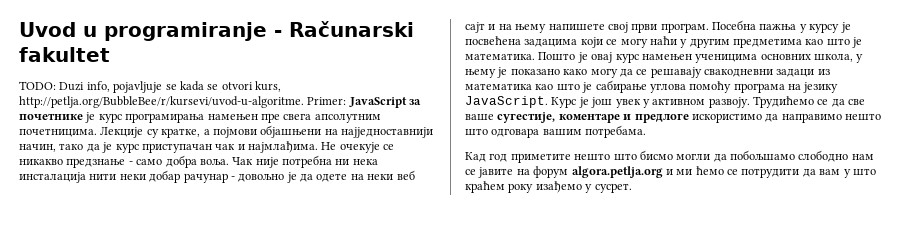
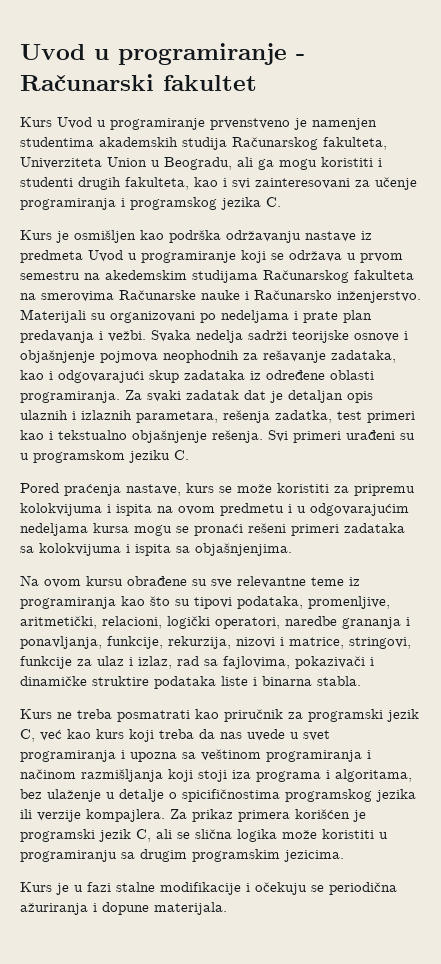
[19,81,281,93] [19,96,422,108] [19,112,381,123] [19,125,433,138] [19,141,395,153] [19,155,378,168] [19,170,415,183] [465,20,851,33] [465,36,863,48] [465,52,864,63] [465,67,830,78] [465,80,839,93] [465,96,866,108] [465,112,881,123] [465,125,647,138] [465,150,874,163] [465,166,876,178] [465,181,632,193] TODO: Duzi info, pojavljuje se kada se otvori kurs, http://petlja.org/BubbleBee/r/kursevi/uvod-u-algoritme. Primer: JavaScript за почетнике је курс програмирања намењен пре свега апсолутним почетницима. Лекције су кратке, а појмови објашњени на најједноставнији начин, тако да је курс приступачан чак и најмлађима. Не очекује се никакво предзнање - само добра воља. Чак није потребна ни нека инсталација нити неки добар рачунар - довољно је да одете на неки веб сајт и на њему напишете свој први програм. Посебна пажња у курсу је посвећена задацима који се могу наћи у другим предметима као што је математика. Пошто је овај курс намењен ученицима основних школа, у њему је показано како могу да се решавају свакодневни задаци из математика као што је сабирање углова помоћу програма на језику JavaScript. Курс је још увек у активном развоју. Трудићемо се да све ваше сугестије, коментаре и предлоге искористимо да направимо нешто што одговара вашим потребама. // Кад год приметите нешто што бисмо могли да побољшамо слободно нам се јавите на форум algora.petlja.org и ми ћемо се потрудити да вам у што краћем року изађемо у сусрет. -> [20,117,377,130] [20,137,387,150] [20,157,382,170] [20,177,417,190] [20,197,281,210] [20,230,372,243] [20,250,403,263] [20,270,414,283] [20,290,421,303] [20,309,372,323] [20,330,408,343] [20,350,396,363] [20,370,374,383] [20,390,373,403] [20,410,415,423] [20,430,415,443] [20,450,189,463] [20,483,415,496] [20,503,409,516] [20,523,405,536] [20,543,292,556] [20,575,360,588] [20,596,390,609] [20,616,410,629] [20,636,411,649] [20,656,374,669] [20,676,361,689] [20,709,419,722] [20,729,330,742] [20,749,371,762] [20,769,412,782] [20,789,416,802] [20,809,366,822] [20,829,388,842] [20,849,344,862] [20,882,397,895] [20,902,227,915] Kurs Uvod u programiranje prvenstveno je namenjen studentima akademskih studija Računarskog fakulteta, Univerziteta Union u Beogradu, ali ga mogu koristiti i studenti drugih fakulteta, kao i svi zainteresovani za učenje programiranja i programskog jezika C. // Kurs je osmišljen kao podrška održavanju nastave iz predmeta Uvod u programiranje koji se održava u prvom semestru na akedemskim studijama Računarskog fakulteta na smerovima Računarske nauke i Računarsko inženjerstvo. Materijali su organizovani po nedeljama i prate plan predavanja i vežbi. Svaka nedelja sadrži teorijske osnove i objašnjenje pojmova neophodnih za rešavanje zadataka, kao i odgovarajući skup zadataka iz određene oblasti programiranja. Za svaki zadatak dat je detaljan opis ulaznih i izlaznih parametara, rešenja zadatka, test primeri kao i tekstualno objašnjenje rešenja. Svi primeri urađeni su u programskom jeziku C. // Pored praćenja nastave, kurs se može koristiti za pripremu kolokvijuma i ispita na ovom predmetu i u odgovarajućim nedeljama kursa mogu se pronaći rešeni primeri zadataka sa kolokvijuma i ispita sa objašnjenjima. // Na ovom kursu obrađene su sve relevantne teme iz programiranja kao što su tipovi podataka, promenljive, aritmetički, relacioni, logički operatori, naredbe grananja i ponavljanja, funkcije, rekurzija, nizovi i matrice, stringovi, funkcije za ulaz i izlaz, rad sa fajlovima, pokazivači i dinamičke struktire podataka liste i binarna stabla. // Kurs ne treba posmatrati kao priručnik za programski jezik C, već kao kurs koji treba da nas uvede u svet programiranja i upozna sa veštinom programiranja i načinom razmišljanja koji stoji iza programa i algoritama, bez ulaženje u detalje o spicifičnostima programskog jezika ili verzije kompajlera. Za prikaz primera korišćen je programski jezik C, ali se slična logika može koristiti u programiranju sa drugim programskim jezicima. // Kurs je u fazi stalne modifikacije i očekuju se periodična ažuriranja i dopune materijala.

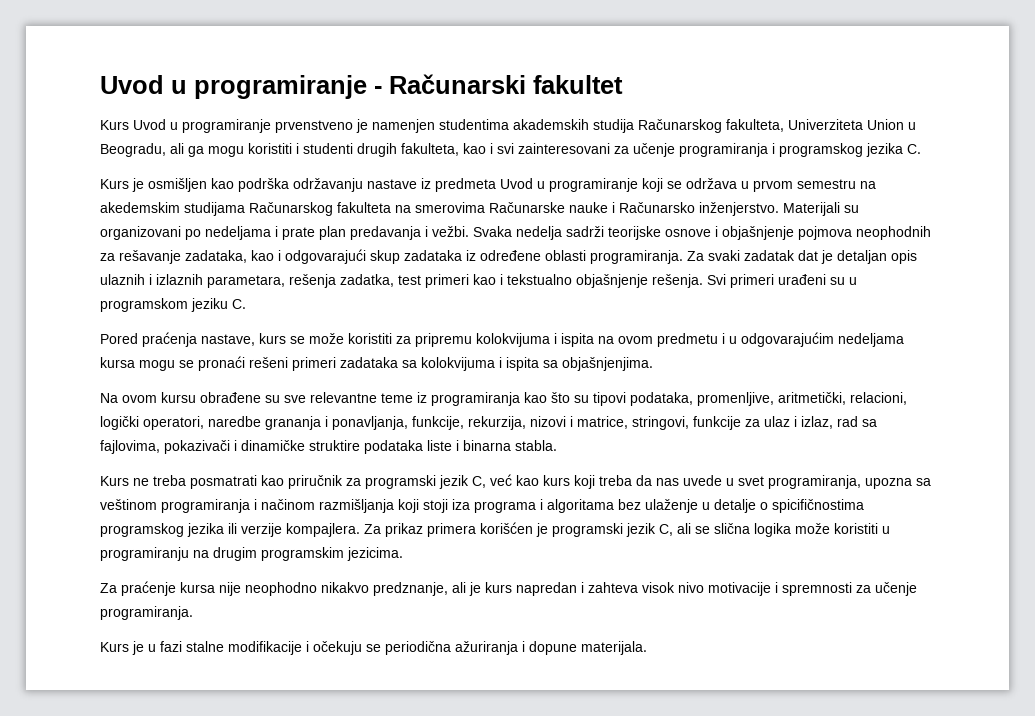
[20,750,125,762] programiranja i -> [768,475,861,489] programiranja,
[335,769,412,782] algoritama, -> [547,499,614,513] algoritama
[121,852,135,859] sa -> [193,550,209,558] na
(344, 856) none -> [100,581,917,596] [100,606,193,620] // Za praćenje kursa nije neophodno nikakvo predznanje, ali je kurs napredan i zahteva visok nivo motivacije i spremnosti za učenje programiranja.

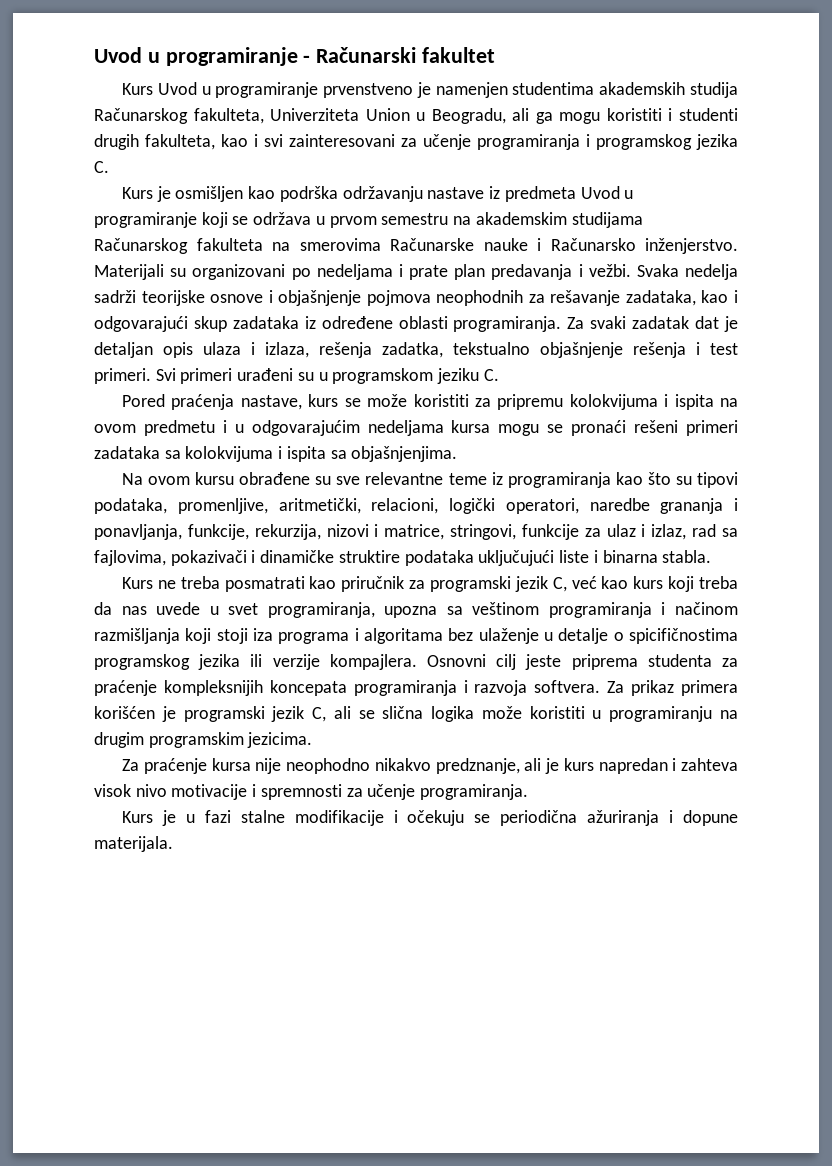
[100,202,180,213] akedemskim -> [475,212,567,225] akademskim
[100,274,703,288] ulaznih i izlaznih parametara, rešenja zadatka, test primeri kao i tekstualno objašnjenje rešenja. -> [203,342,738,358] [94,368,151,384] ulaza i izlaza, rešenja zadatka, tekstualno objašnjenje rešenja i test primeri.
(423, 447) none -> [478,550,555,566] uključujući
(360, 530) none -> [426,654,738,670] [94,680,601,696] Osnovni cilj jeste priprema studenta za praćenje kompleksnijih koncepata programiranja i razvoja softvera.

